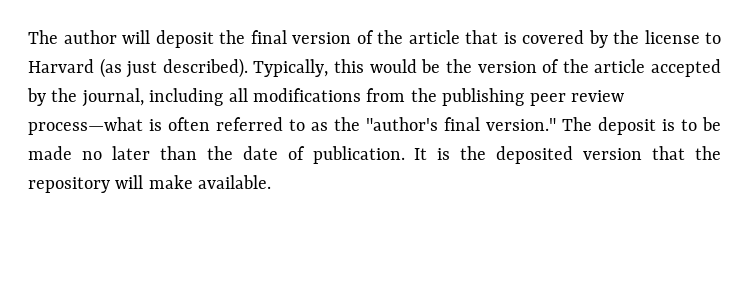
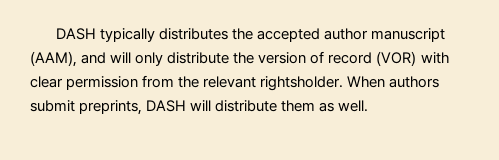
[28,30,721,48] [28,58,721,78] [27,88,624,107] [28,117,721,135] [28,146,722,164] [28,175,272,193] The author will deposit the final version of the article that is covered by the license to Harvard (as just described). Typically, this would be the version of the article accepted by the journal, including all modifications from the publishing peer review process—what is often referred to as the "author's final version." The deposit is to be made no later than the date of publication. It is the deposited version that the repository will make available. -> [56,28,446,42] [30,51,449,67] [30,75,440,91] [30,100,369,115] DASH typically distributes the accepted author manuscript (AAM), and will only distribute the version of record (VOR) with clear permission from the relevant rightsholder. When authors submit preprints, DASH will distribute them as well.

